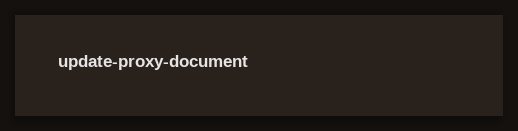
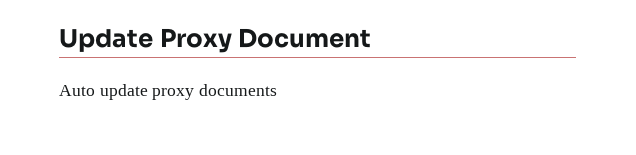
[58,55,248,70] update-proxy-document -> [59,28,372,53] [59,84,278,100] Update Proxy Document // Auto update proxy documents

